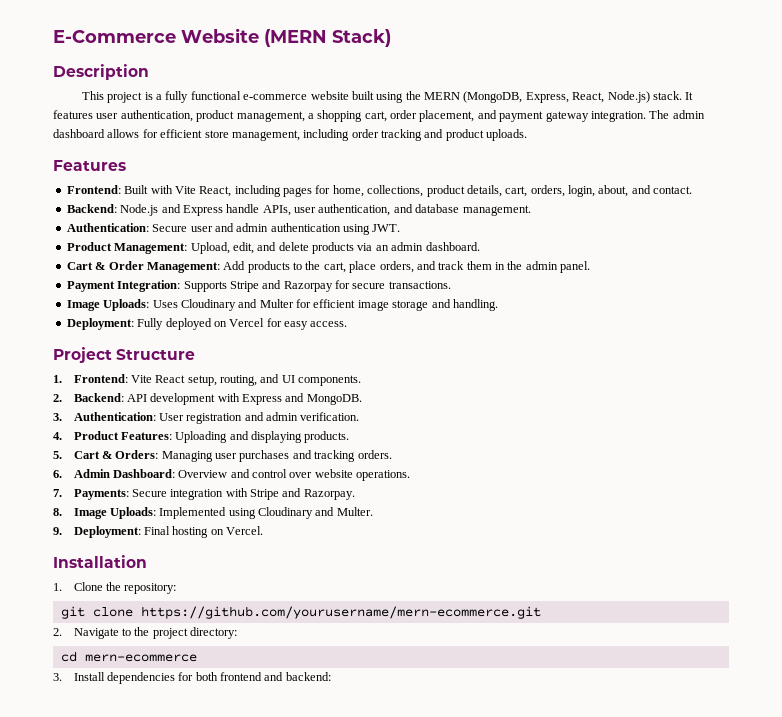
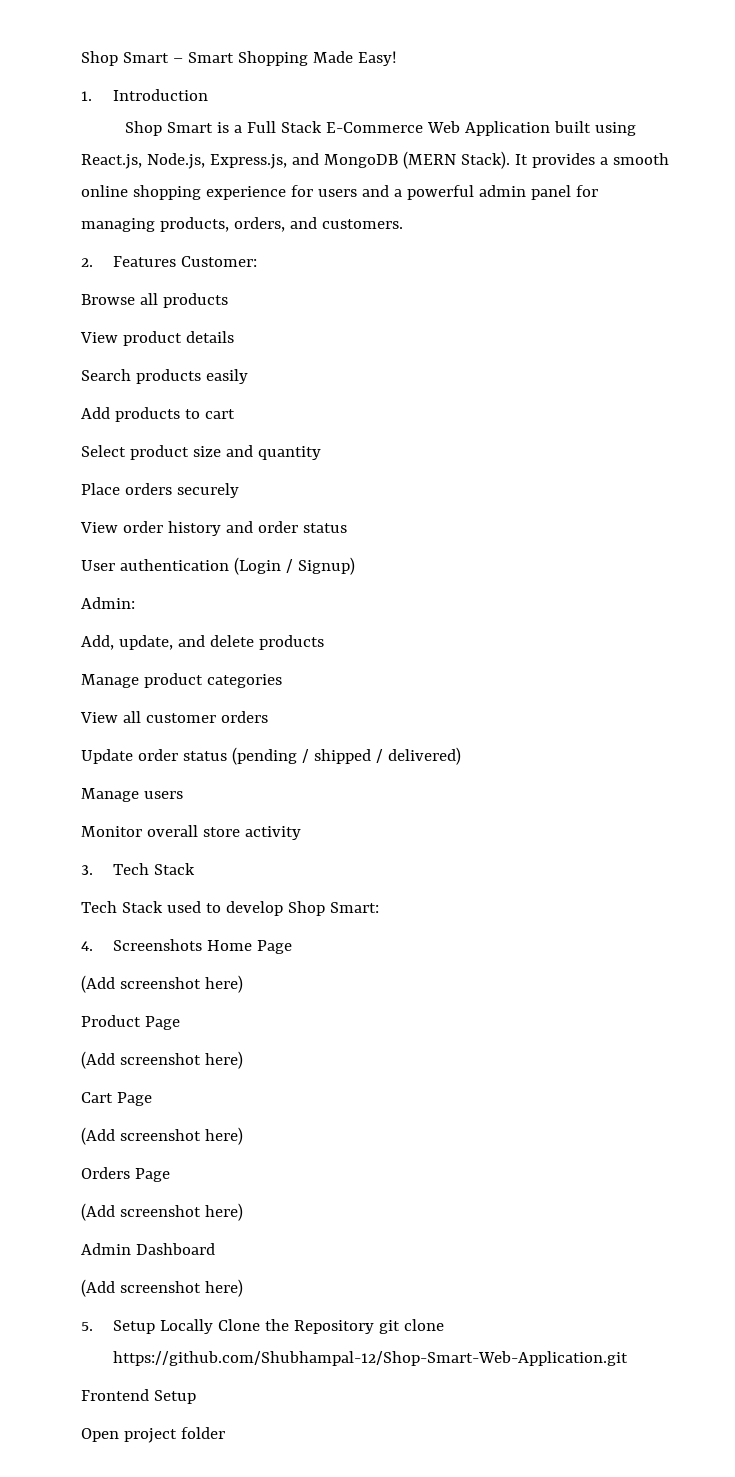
[53,28,391,47] [53,64,149,80] [81,91,694,103] [53,110,705,122] [53,129,528,141] [53,160,126,171] [66,185,693,197] [66,204,531,216] [66,223,401,235] [66,242,480,254] [66,261,591,273] [66,280,451,292] [66,299,498,311] [66,318,348,330] [53,347,196,363] [53,374,362,386] [53,393,362,405] [53,412,360,424] [53,431,350,443] [53,450,392,462] [53,469,411,481] [53,488,355,500] [53,507,373,519] [53,526,264,538] [53,555,147,568] [53,583,62,591] E-Commerce Website (MERN Stack) // Description // This project is a fully functional e-commerce website built using the MERN (MongoDB, Express, React, Node.js) stack. It features user authentication, product management, a shopping cart, order placement, and payment gateway integration. The admin dashboard allows for efficient store management, including order tracking and product uploads. // Features // Frontend: Built with Vite React, including pages for home, collections, product details, cart, orders, login, about, and contact. // Backend: Node.js and Express handle APIs, user authentication, and database management. // Authentication: Secure user and admin authentication using JWT. // Product Management: Upload, edit, and delete products via an admin dashboard. // Cart & Order Management: Add products to the cart, place orders, and track them in the admin panel. // Payment Integration: Supports Stripe and Razorpay for secure transactions. // Image Uploads: Uses Cloudinary and Multer for efficient image storage and handling. // Deployment: Fully deployed on Vercel for easy access. // Project Structure // 1. Frontend: Vite React setup, routing, and UI components. // 2. Backend: API development with Express and MongoDB. // 3. Authentication: User registration and admin verification. // 4. Product Features: Uploading and displaying products. // 5. Cart & Orders: Managing user purchases and tracking orders. // 6. Admin Dashboard: Overview and control over website operations. // 7. Payments: Secure integration with Stripe and Razorpay. // 8. Image Uploads: Implemented using Cloudinary and Multer. // 9. Deployment: Final hosting on Vercel. // Installation // 1. -> [81,51,397,66] [81,89,208,101] [125,121,637,136] [81,151,669,169] [81,185,598,200] [81,217,403,232] [81,256,257,267] [81,293,228,308] [80,331,234,346] [81,369,248,384] [81,407,235,422] [81,445,321,460] [81,483,239,498] [80,521,347,536] [81,557,355,575] [81,597,135,609] [81,635,324,650] [81,673,282,688] [80,711,268,723] [81,747,461,765] [81,788,183,802] [81,825,301,840] [81,863,195,875] [81,901,379,916] [81,939,292,954] [81,975,243,993] [81,1015,180,1030] [81,1051,243,1069] [81,1092,152,1106] [81,1127,243,1145] [81,1167,170,1182] [81,1203,243,1221] [81,1243,215,1255] [81,1279,243,1297] [81,1319,213,1334] Shop Smart – Smart Shopping Made Easy! // 1. Introduction // Shop Smart is a Full Stack E-Commerce Web Application built using React.js, Node.js, Express.js, and MongoDB (MERN Stack). It provides a smooth online shopping experience for users and a powerful admin panel for managing products, orders, and customers. // 2. Features Customer: // Browse all products // View product details // Search products easily // Add products to cart // Select product size and quantity // Place orders securely // View order history and order status // User authentication (Login / Signup) // Admin: // Add, update, and delete products // Manage product categories // View all customer orders // Update order status (pending / shipped / delivered) // Manage users // Monitor overall store activity // 3. Tech Stack // Tech Stack used to develop Shop Smart: // 4. Screenshots Home Page // (Add screenshot here) // Product Page // (Add screenshot here) // Cart Page // (Add screenshot here) // Orders Page // (Add screenshot here) // Admin Dashboard // (Add screenshot here) // 5. Setup Locally
[124,583,177,594] repository: // -> [293,1320,374,1334] Repository
[140,606,541,619] [53,627,238,639] [60,651,197,662] [53,672,331,684] https://github.com/yourusername/mern-ecommerce.git // 2. Navigate to the project directory: // cd mern-ecommerce // 3. Install dependencies for both frontend and backend: -> [112,1351,628,1366] [81,1389,196,1404] [81,1427,225,1443] https://github.com/Shubhampal-12/Shop-Smart-Web-Application.git // Frontend Setup // Open project folder

